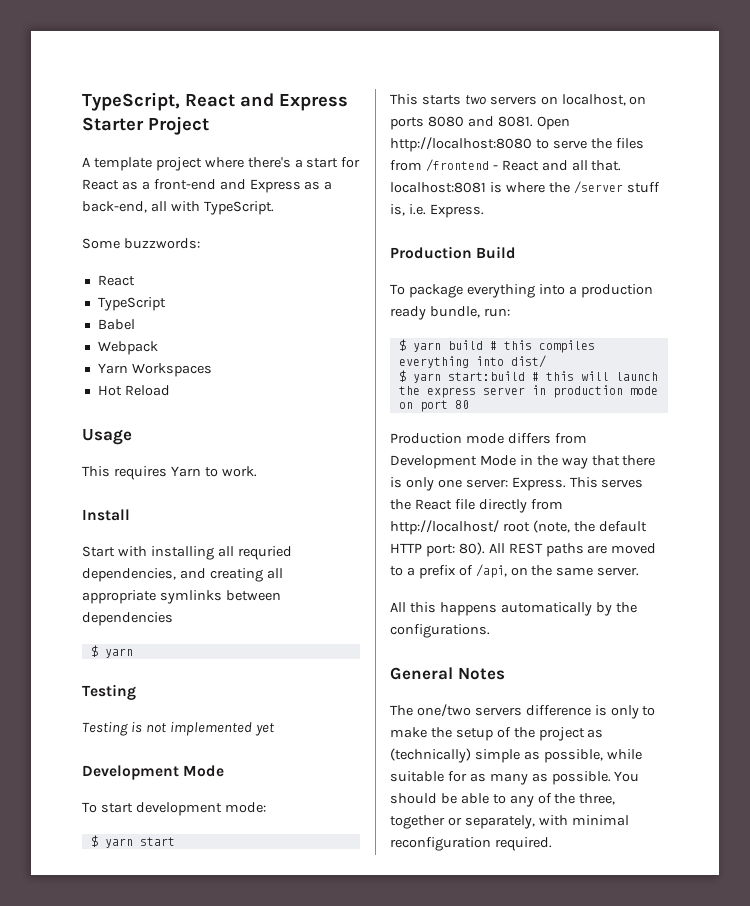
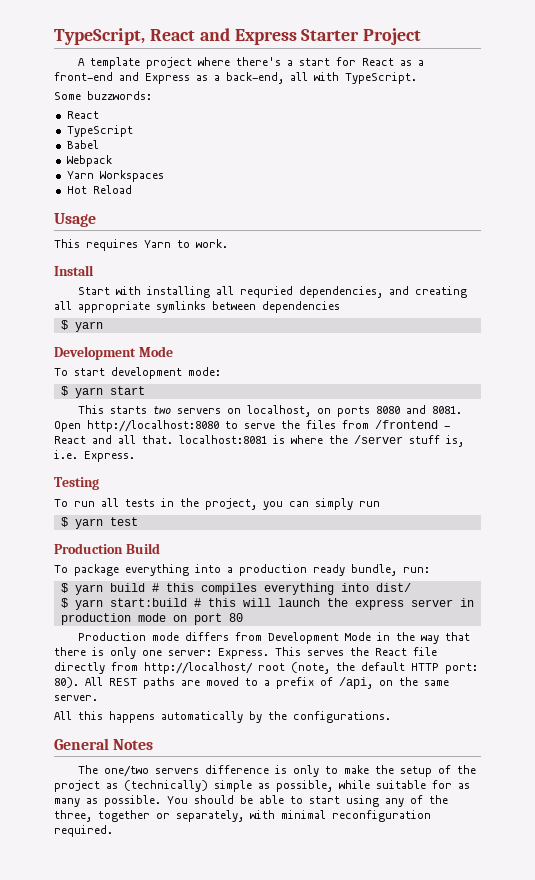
[82,684,136,700] [82,722,275,736] // Testing // Testing is not implemented yet -> (103, 326) none
(484, 211) none -> [54,477,99,490] [54,498,380,510] [60,517,138,529] // Testing // To run all tests in the project, you can simply run // $ yarn test
(506, 799) none -> [309,795,379,807] start using

